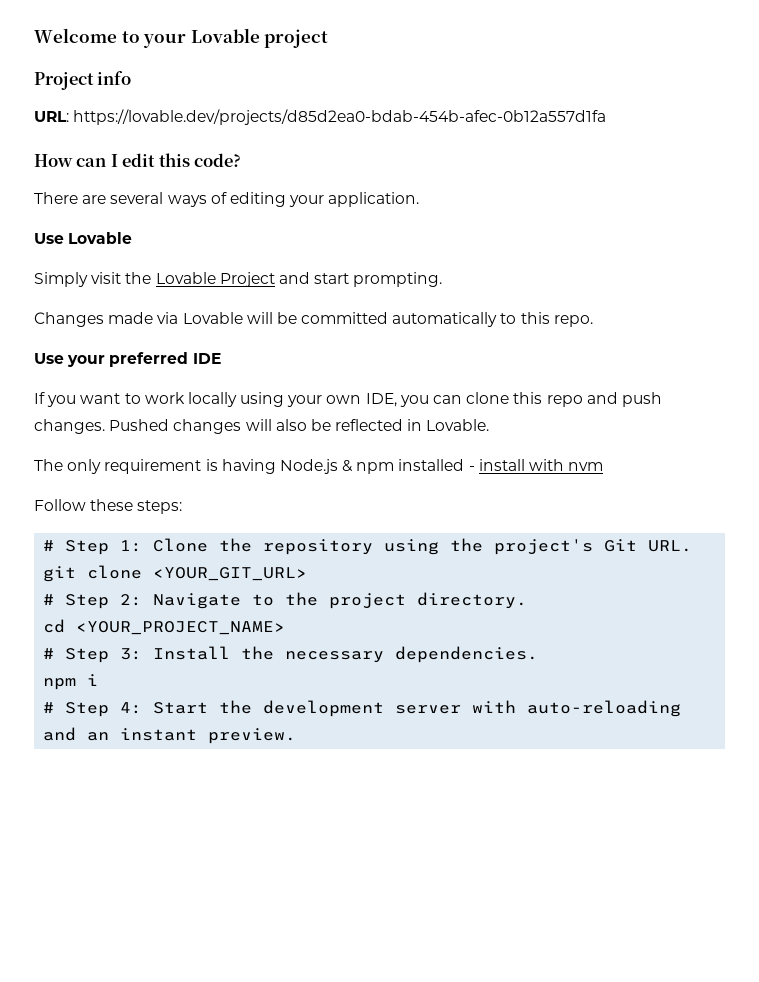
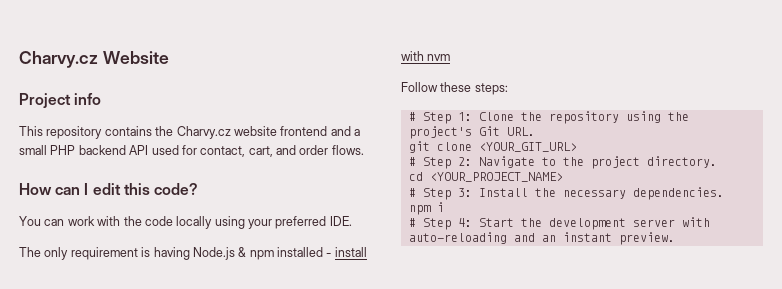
[34,28,329,48] [34,71,132,90] [34,109,607,125] Welcome to your Lovable project // Project info // URL: https://lovable.dev/projects/d85d2ea0-bdab-454b-afec-0b12a557d1fa -> [19,51,169,68] [19,93,102,108] [19,126,360,139] [19,145,364,157] Charvy.cz Website // Project info // This repository contains the Charvy.cz website frontend and a small PHP backend API used for contact, cart, and order flows.
[34,192,420,207] [34,232,133,244] [34,272,443,287] [34,312,593,327] [34,352,221,367] [34,392,662,407] [34,419,490,434] There are several ways of editing your application. // Use Lovable // Simply visit the Lovable Project and start prompting. // Changes made via Lovable will be committed automatically to this repo. // Use your preferred IDE // If you want to work locally using your own IDE, you can clone this repo and push changes. Pushed changes will also be reflected in Lovable. -> [19,216,352,229] You can work with the code locally using your preferred IDE.

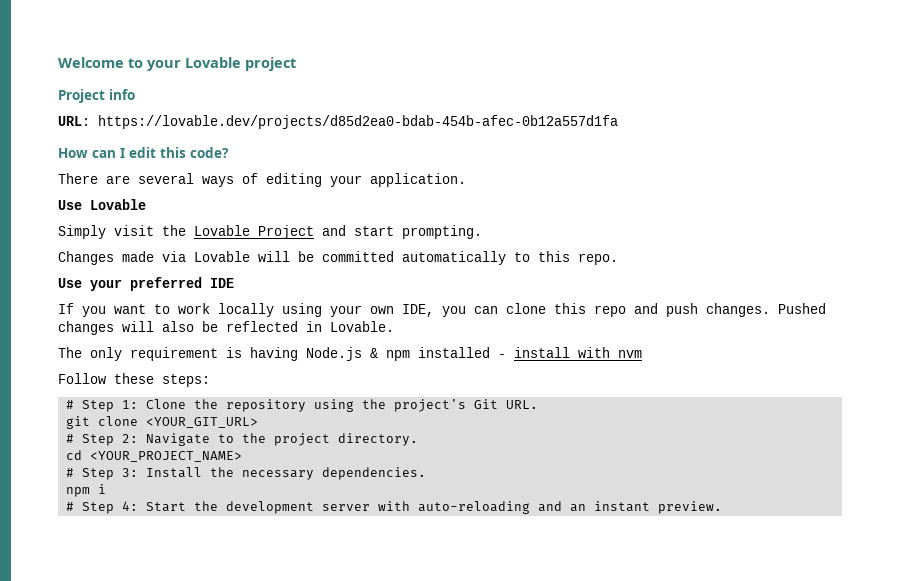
[19,51,169,68] [19,93,102,108] [19,126,360,139] [19,145,364,157] Charvy.cz Website // Project info // This repository contains the Charvy.cz website frontend and a small PHP backend API used for contact, cart, and order flows. -> [58,57,296,71] [58,89,135,103] [58,115,618,129] Welcome to your Lovable project // Project info // URL: https://lovable.dev/projects/d85d2ea0-bdab-454b-afec-0b12a557d1fa
[19,216,352,229] You can work with the code locally using your preferred IDE. -> [58,173,466,187] [58,199,146,210] [58,225,482,239] [58,251,618,265] [58,277,234,291] [58,303,826,317] [58,321,394,335] There are several ways of editing your application. // Use Lovable // Simply visit the Lovable Project and start prompting. // Changes made via Lovable will be committed automatically to this repo. // Use your preferred IDE // If you want to work locally using your own IDE, you can clone this repo and push changes. Pushed changes will also be reflected in Lovable.

